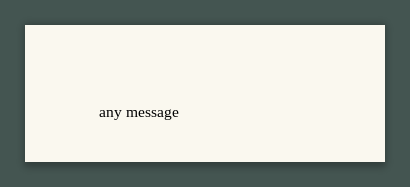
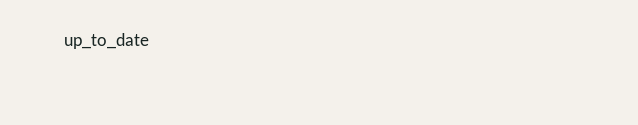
[99,109,180,120] any message -> [64,33,149,49] up_to_date

